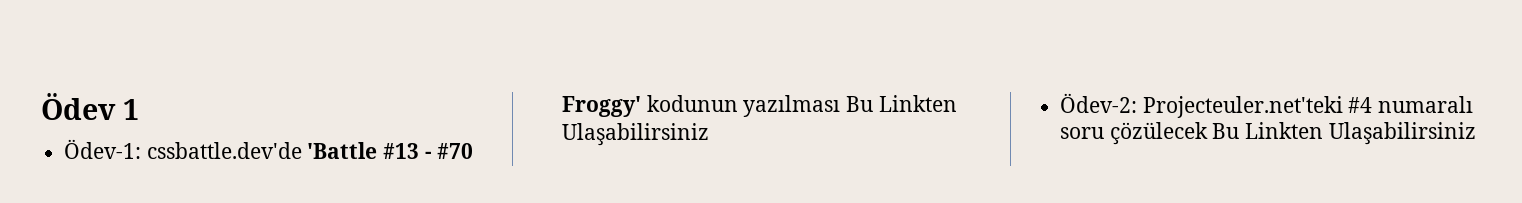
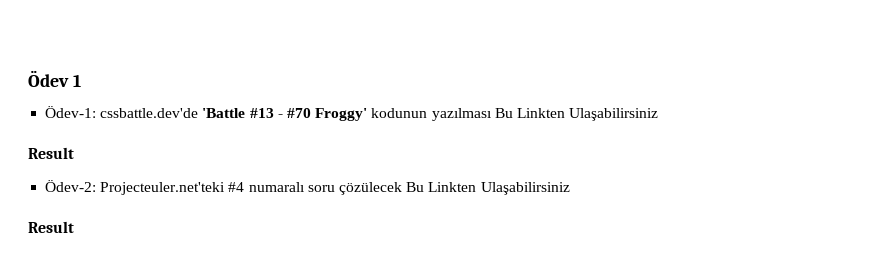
(710, 134) none -> [28,147,74,159] // Result
(1476, 133) none -> [28,221,74,233] // Result

